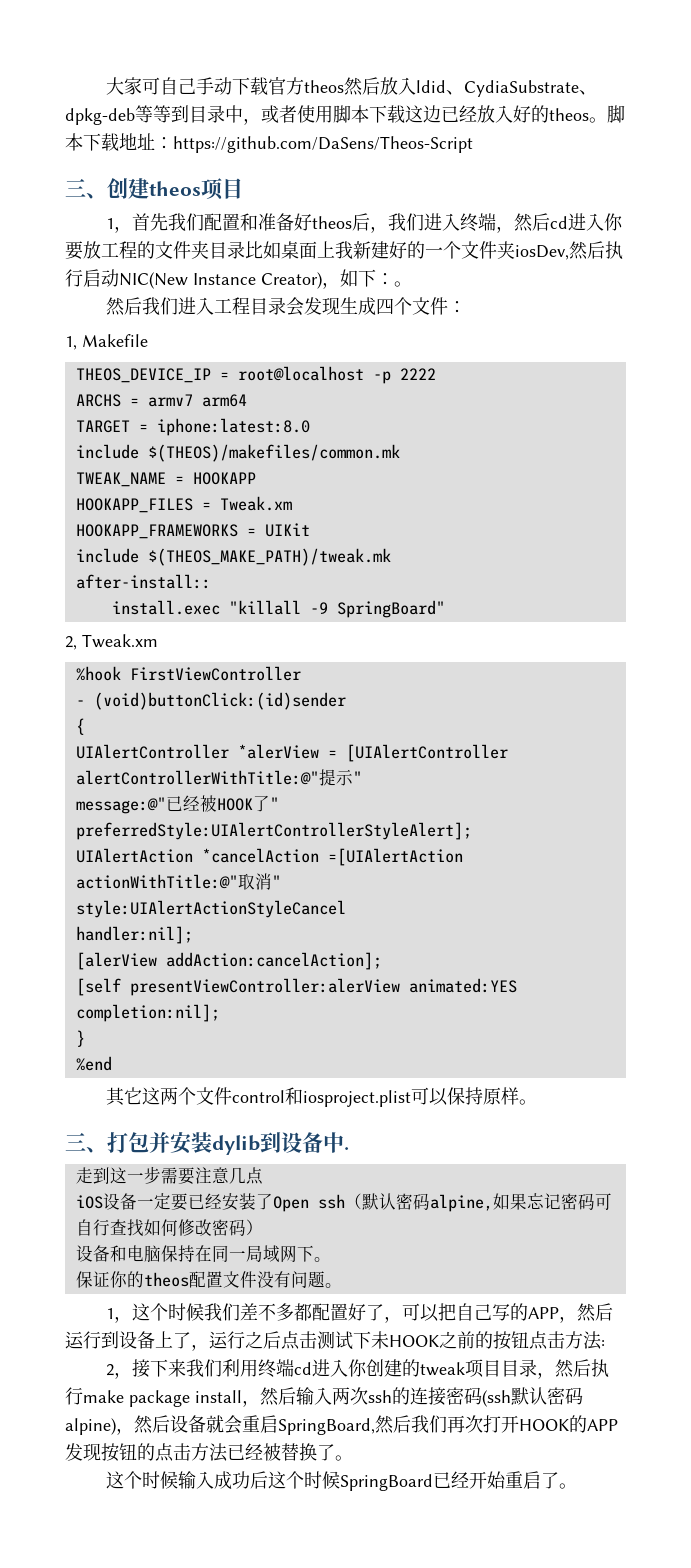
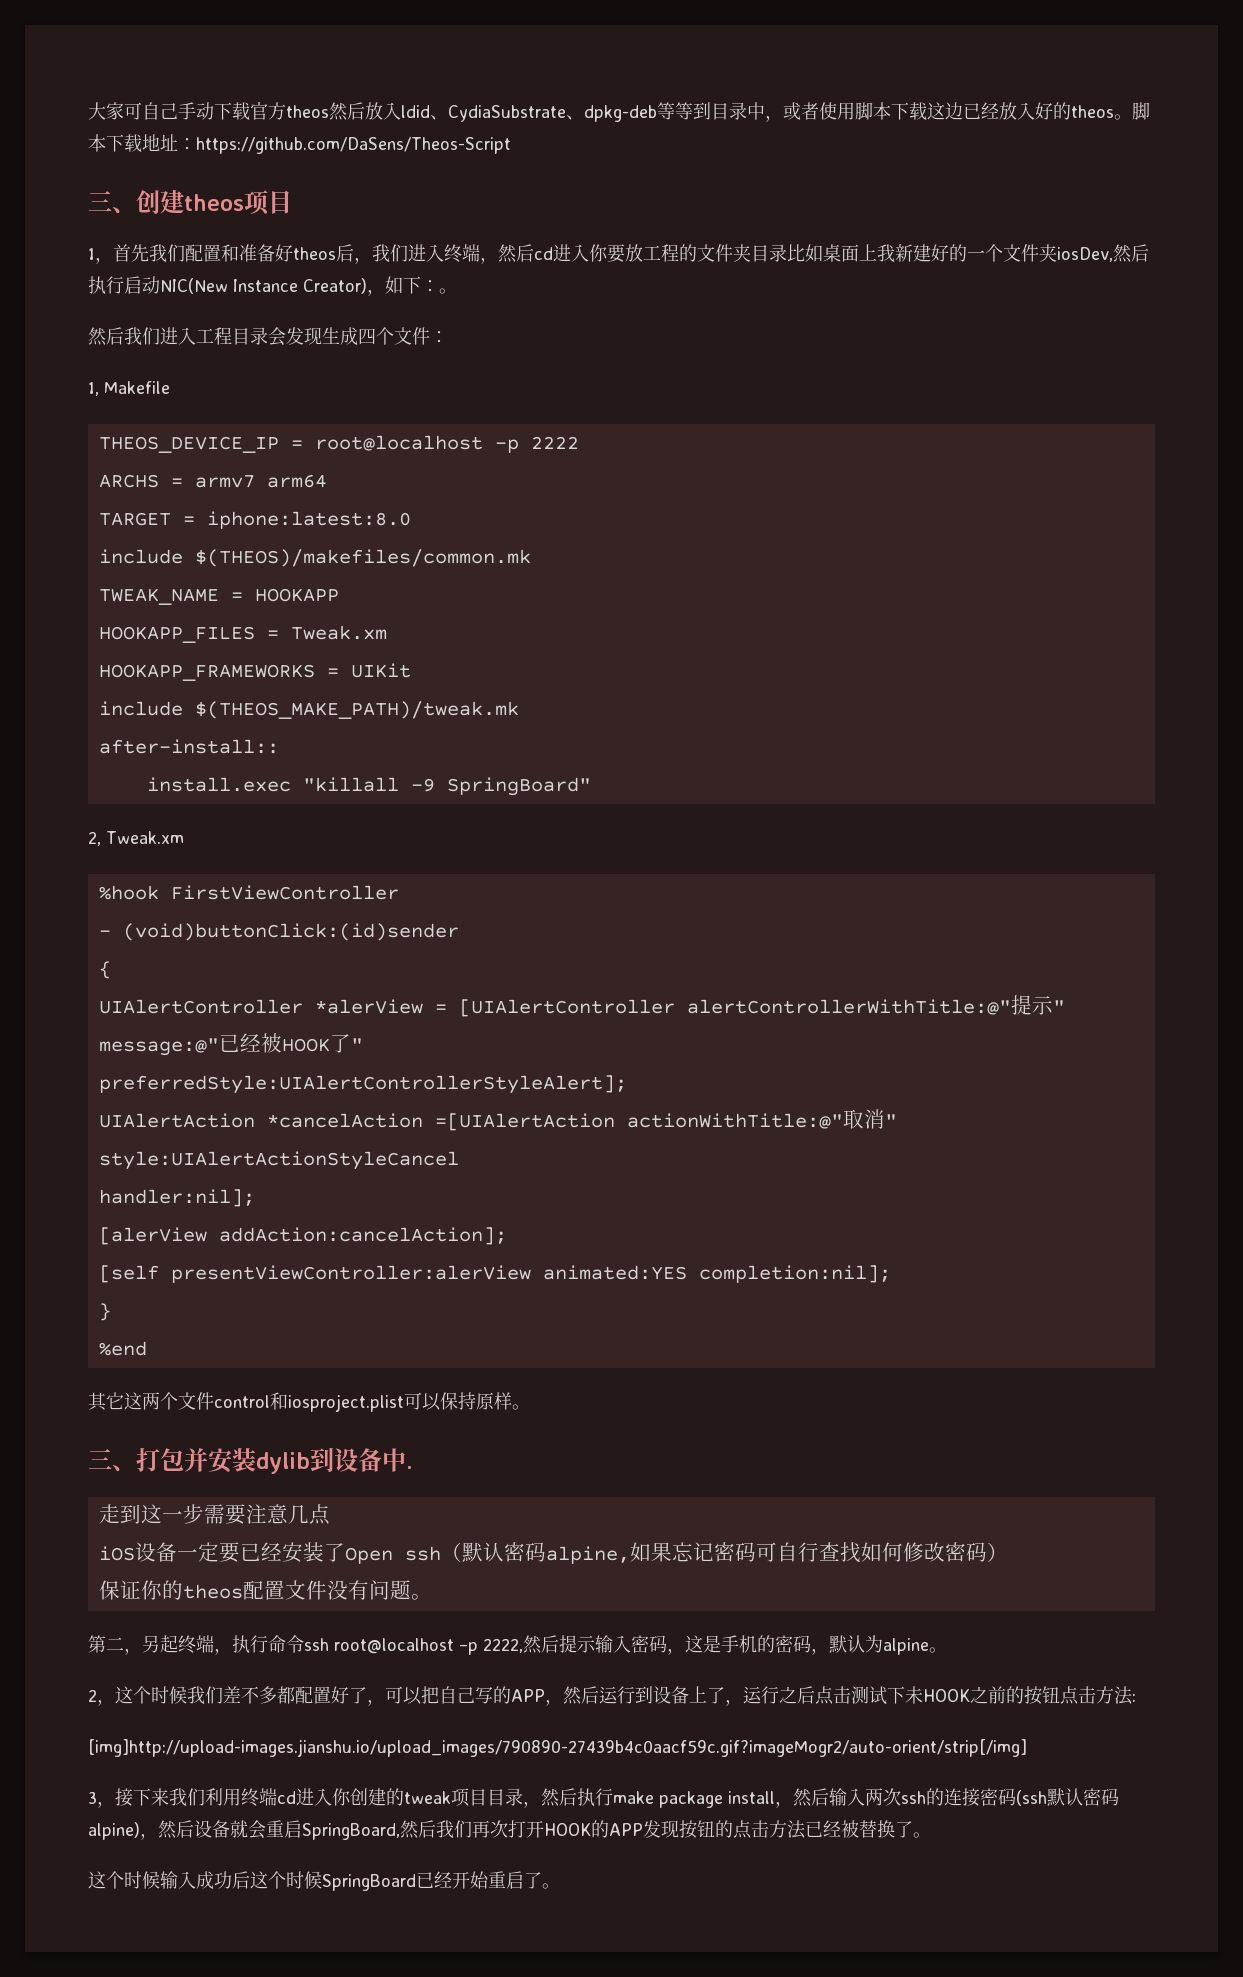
[75,1245,331,1263] // 设备和电脑保持在同一局域网下。 -> (1008, 1552) none
[106,1308,115,1319] 1 -> [88,1635,947,1655] [88,1689,97,1702] 第二，另起终端，执行命令ssh root@localhost –p 2222,然后提示输入密码，这是手机的密码，默认为alpine。 // 2
[106,1364,115,1376] 2 -> [88,1739,1027,1757] [88,1791,97,1804] [img]http://upload-images.jianshu.io/upload_images/790890-27439b4c0aacf59c.gif?imageMogr2/auto-orient/strip[/img] // 3

